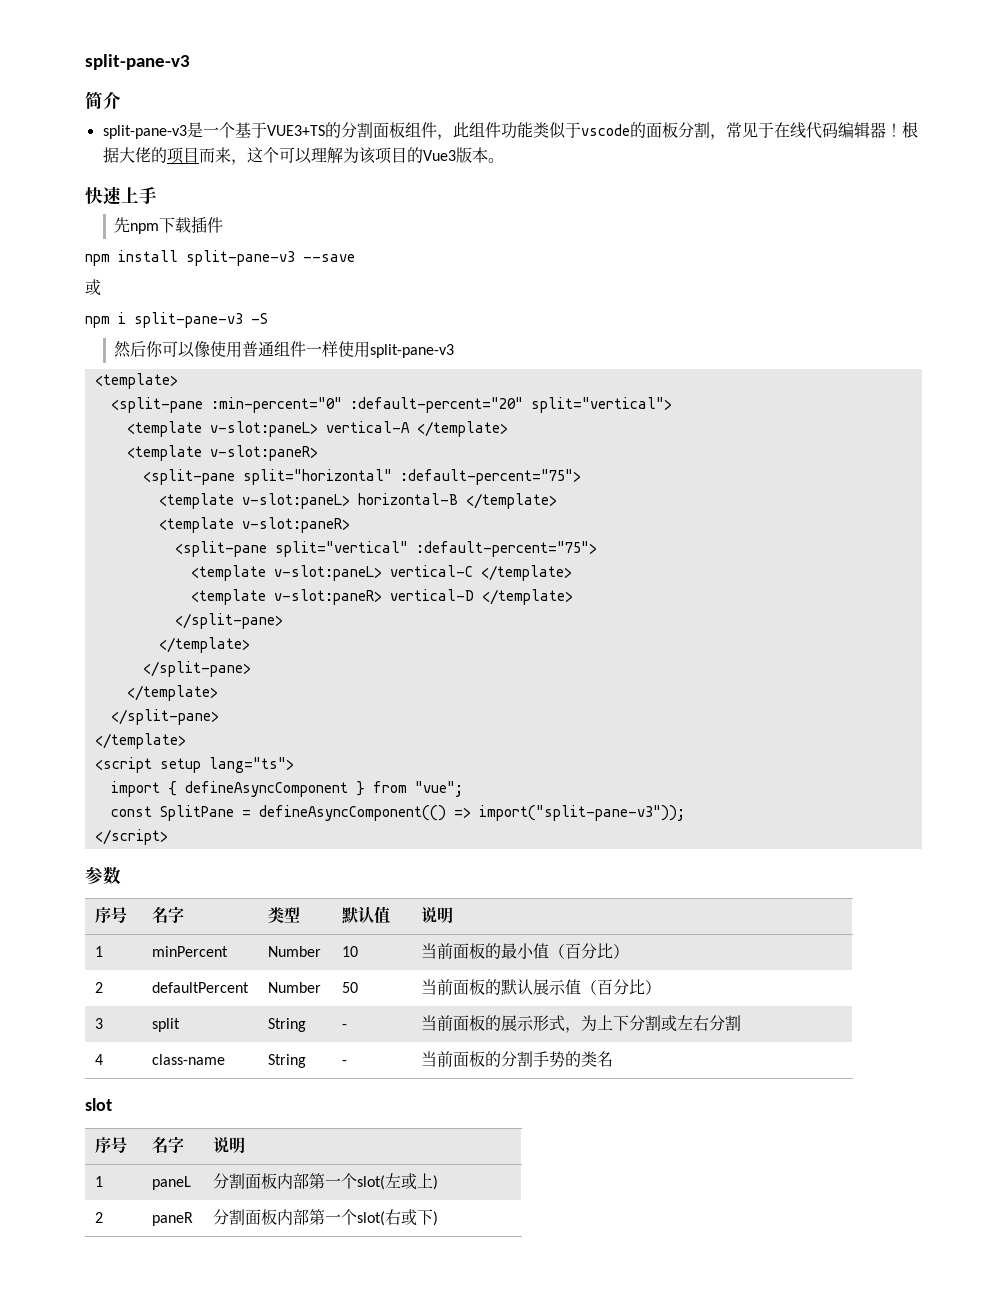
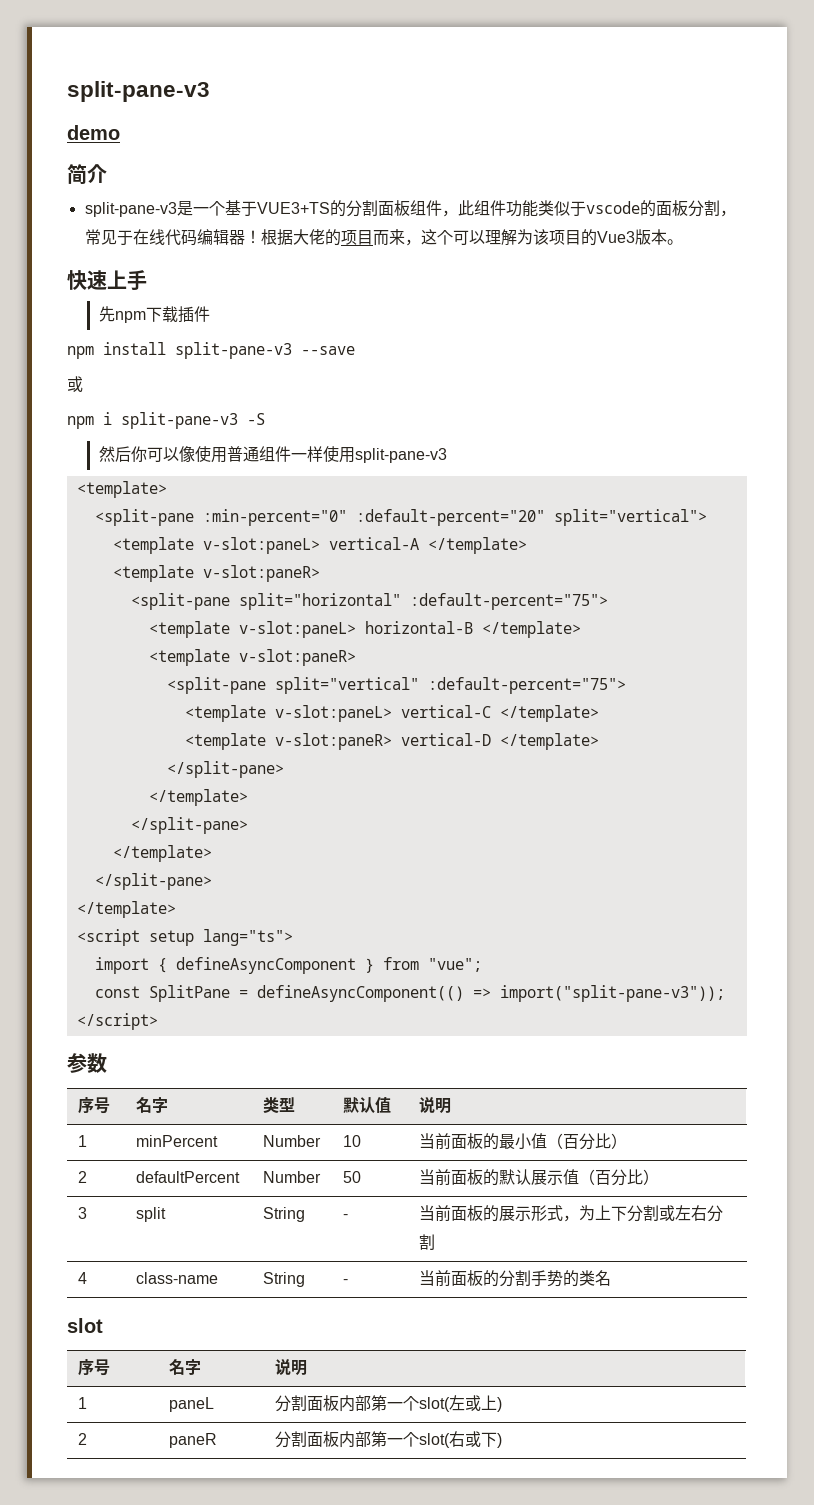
[85,54,190,70] split-pane-v3 -> [67,81,210,102] [67,125,120,140] split-pane-v3 // demo

